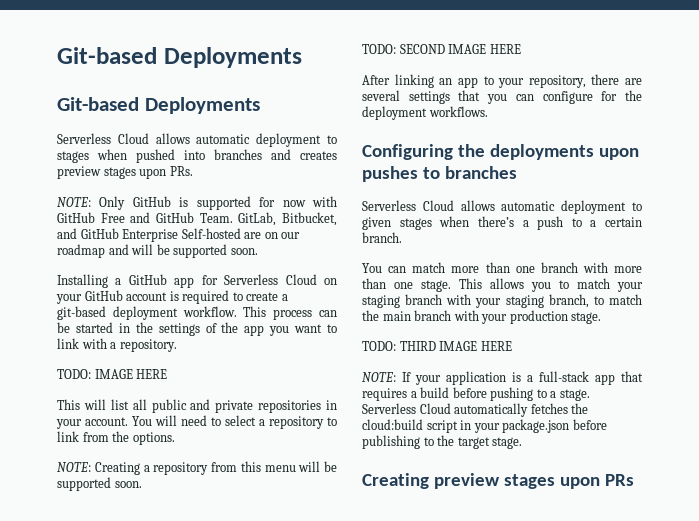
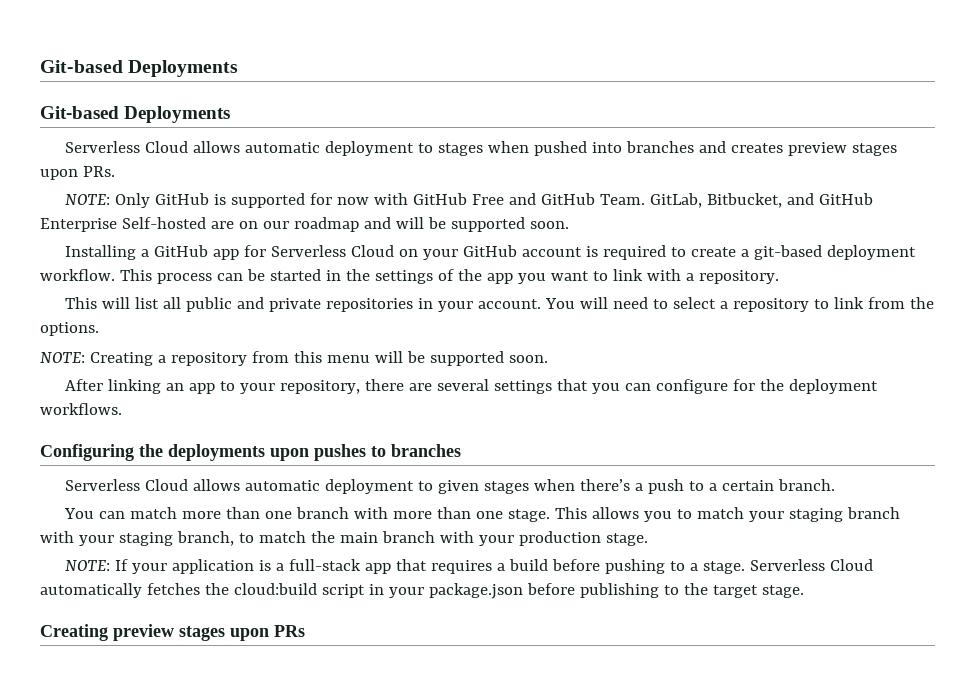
[57,369,168,379] // TODO: IMAGE HERE -> (779, 277) none
[362,44,521,54] // TODO: SECOND IMAGE HERE -> (548, 359) none
[362,341,512,351] // TODO: THIRD IMAGE HERE -> (648, 539) none

